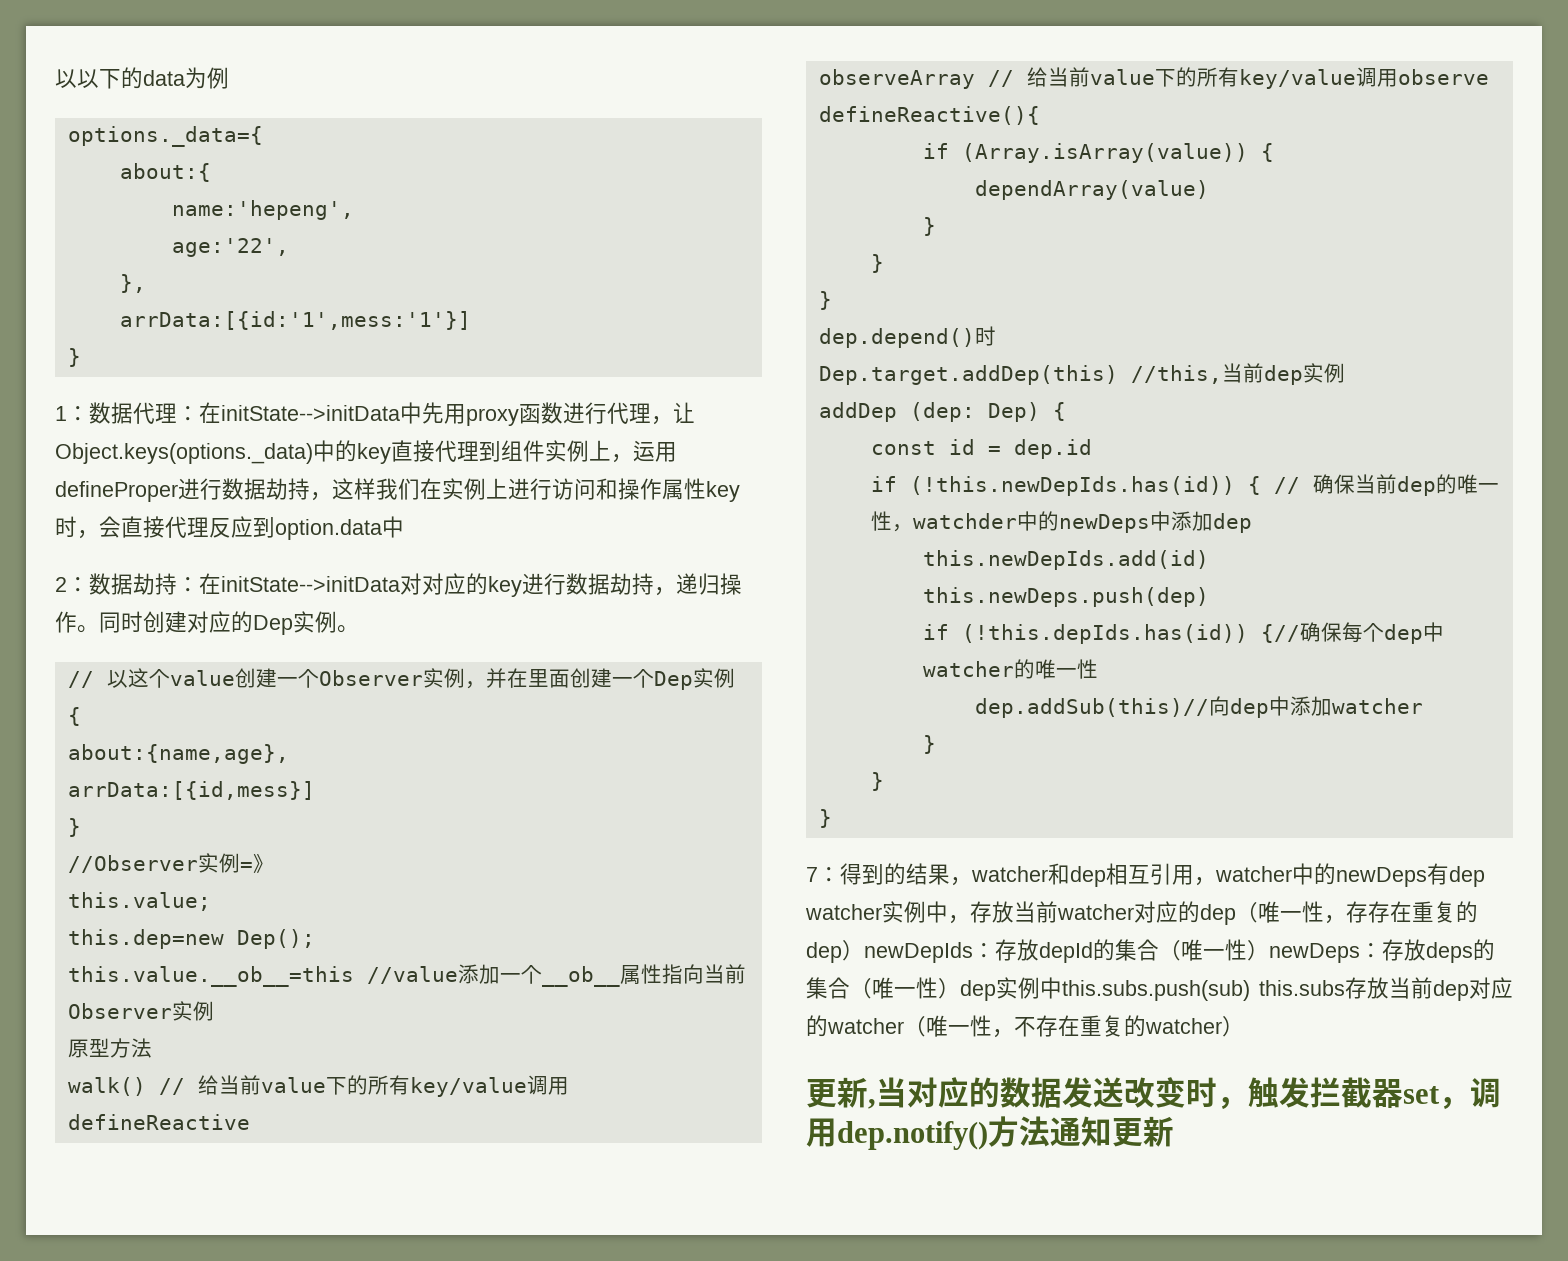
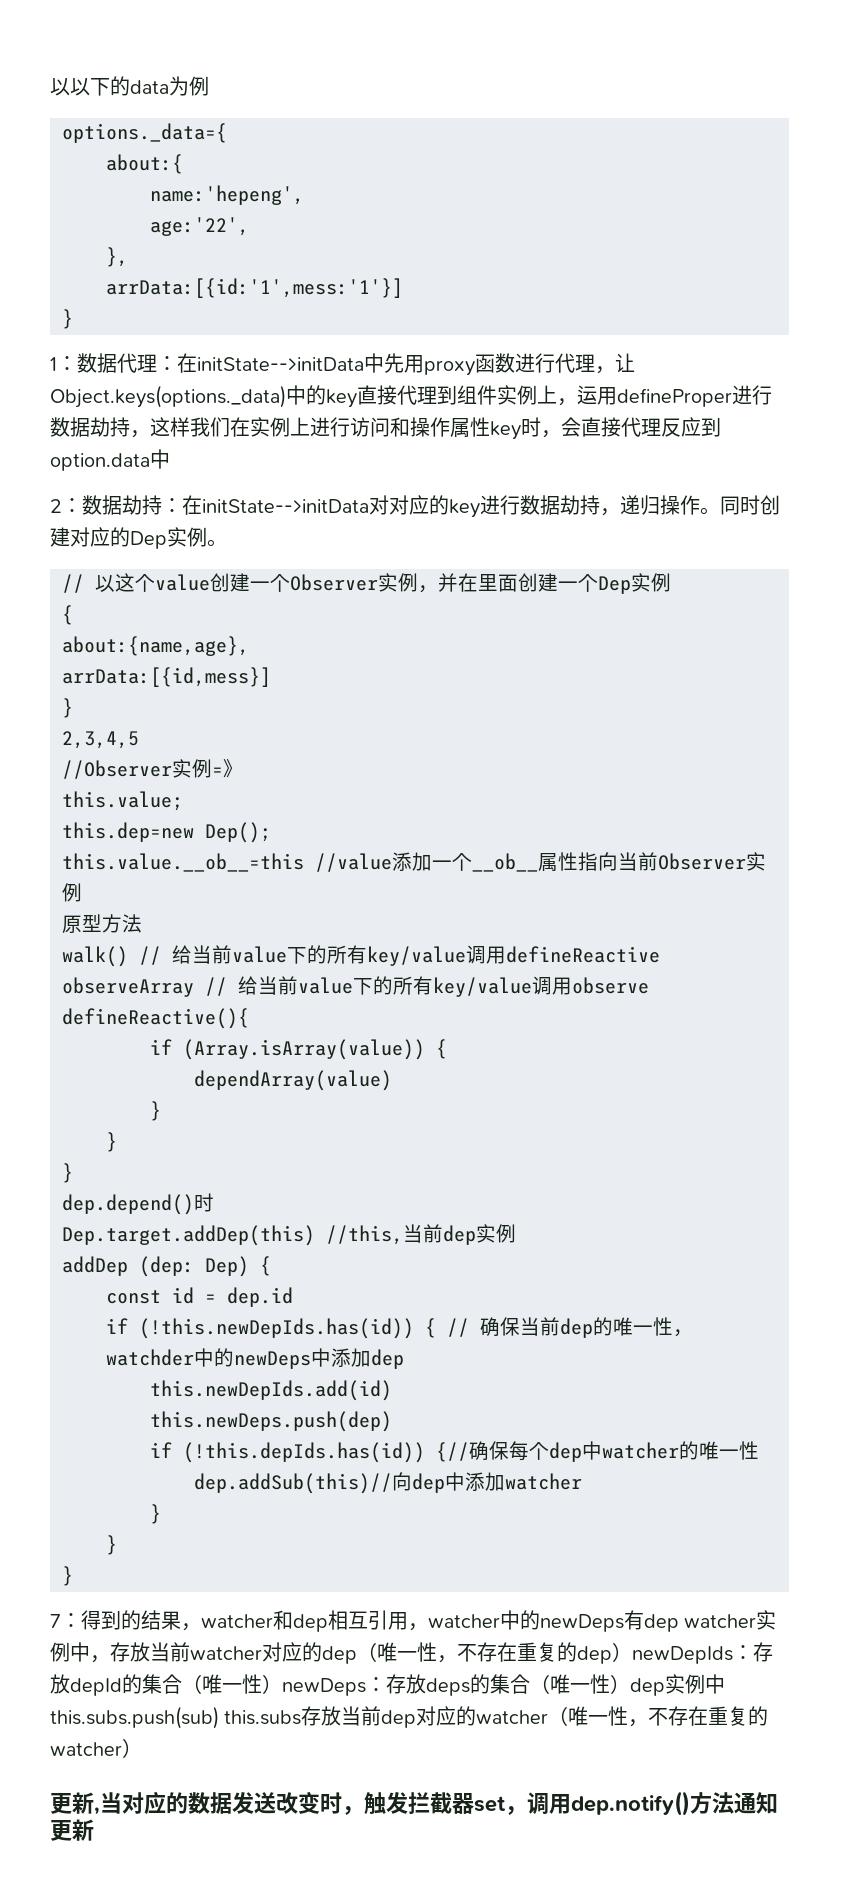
(81, 827) none -> [62,731,139,749] // 2,3,4,5
[1346,901,1368,923] 存 -> [457,1644,477,1662] 不

